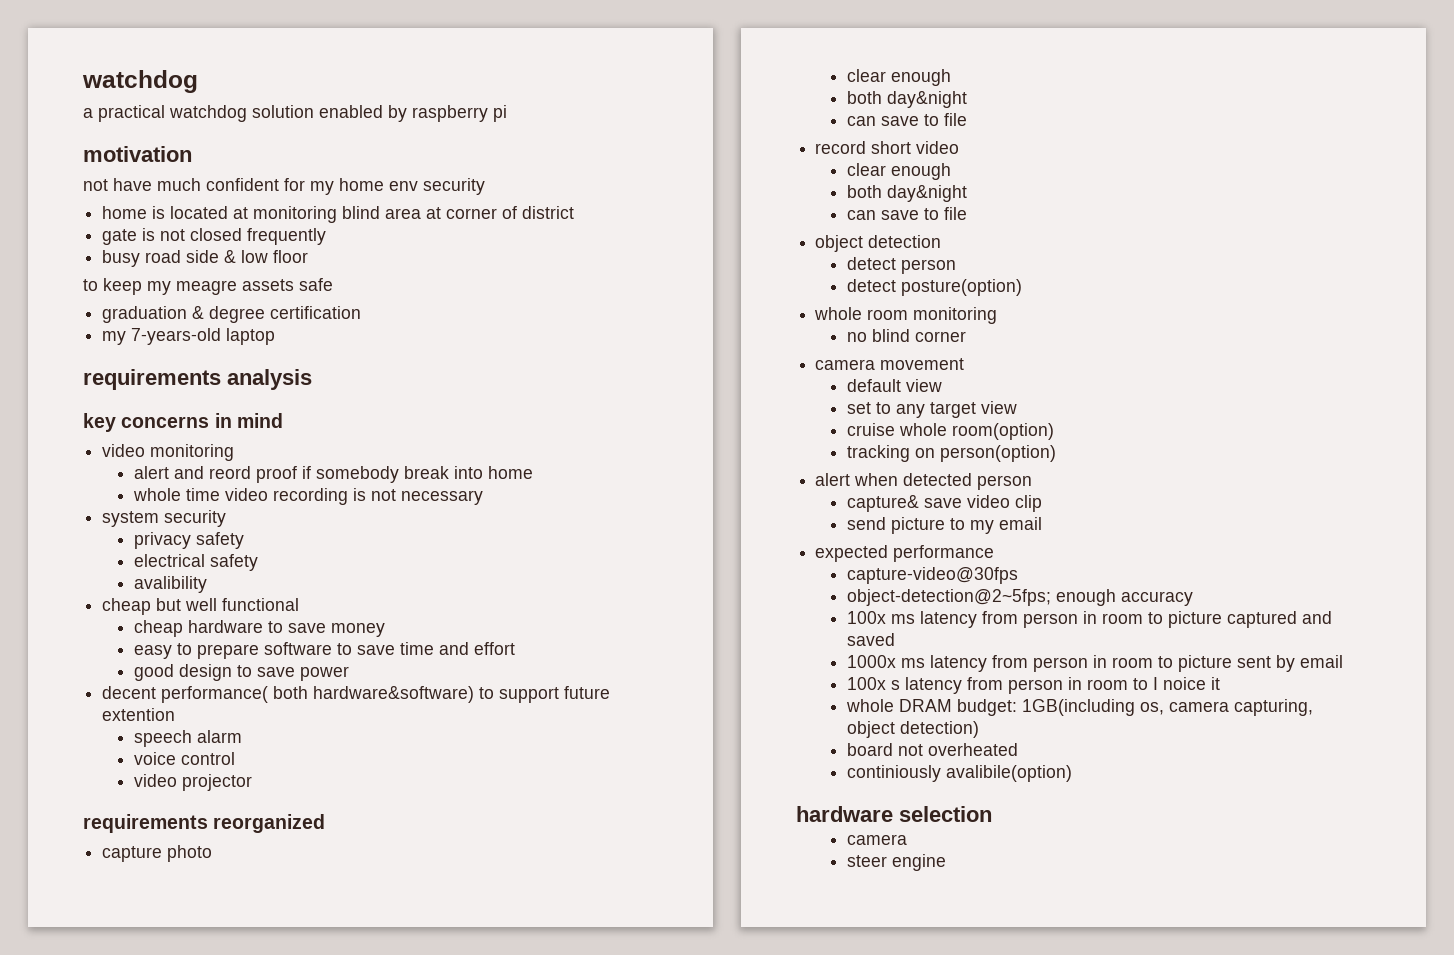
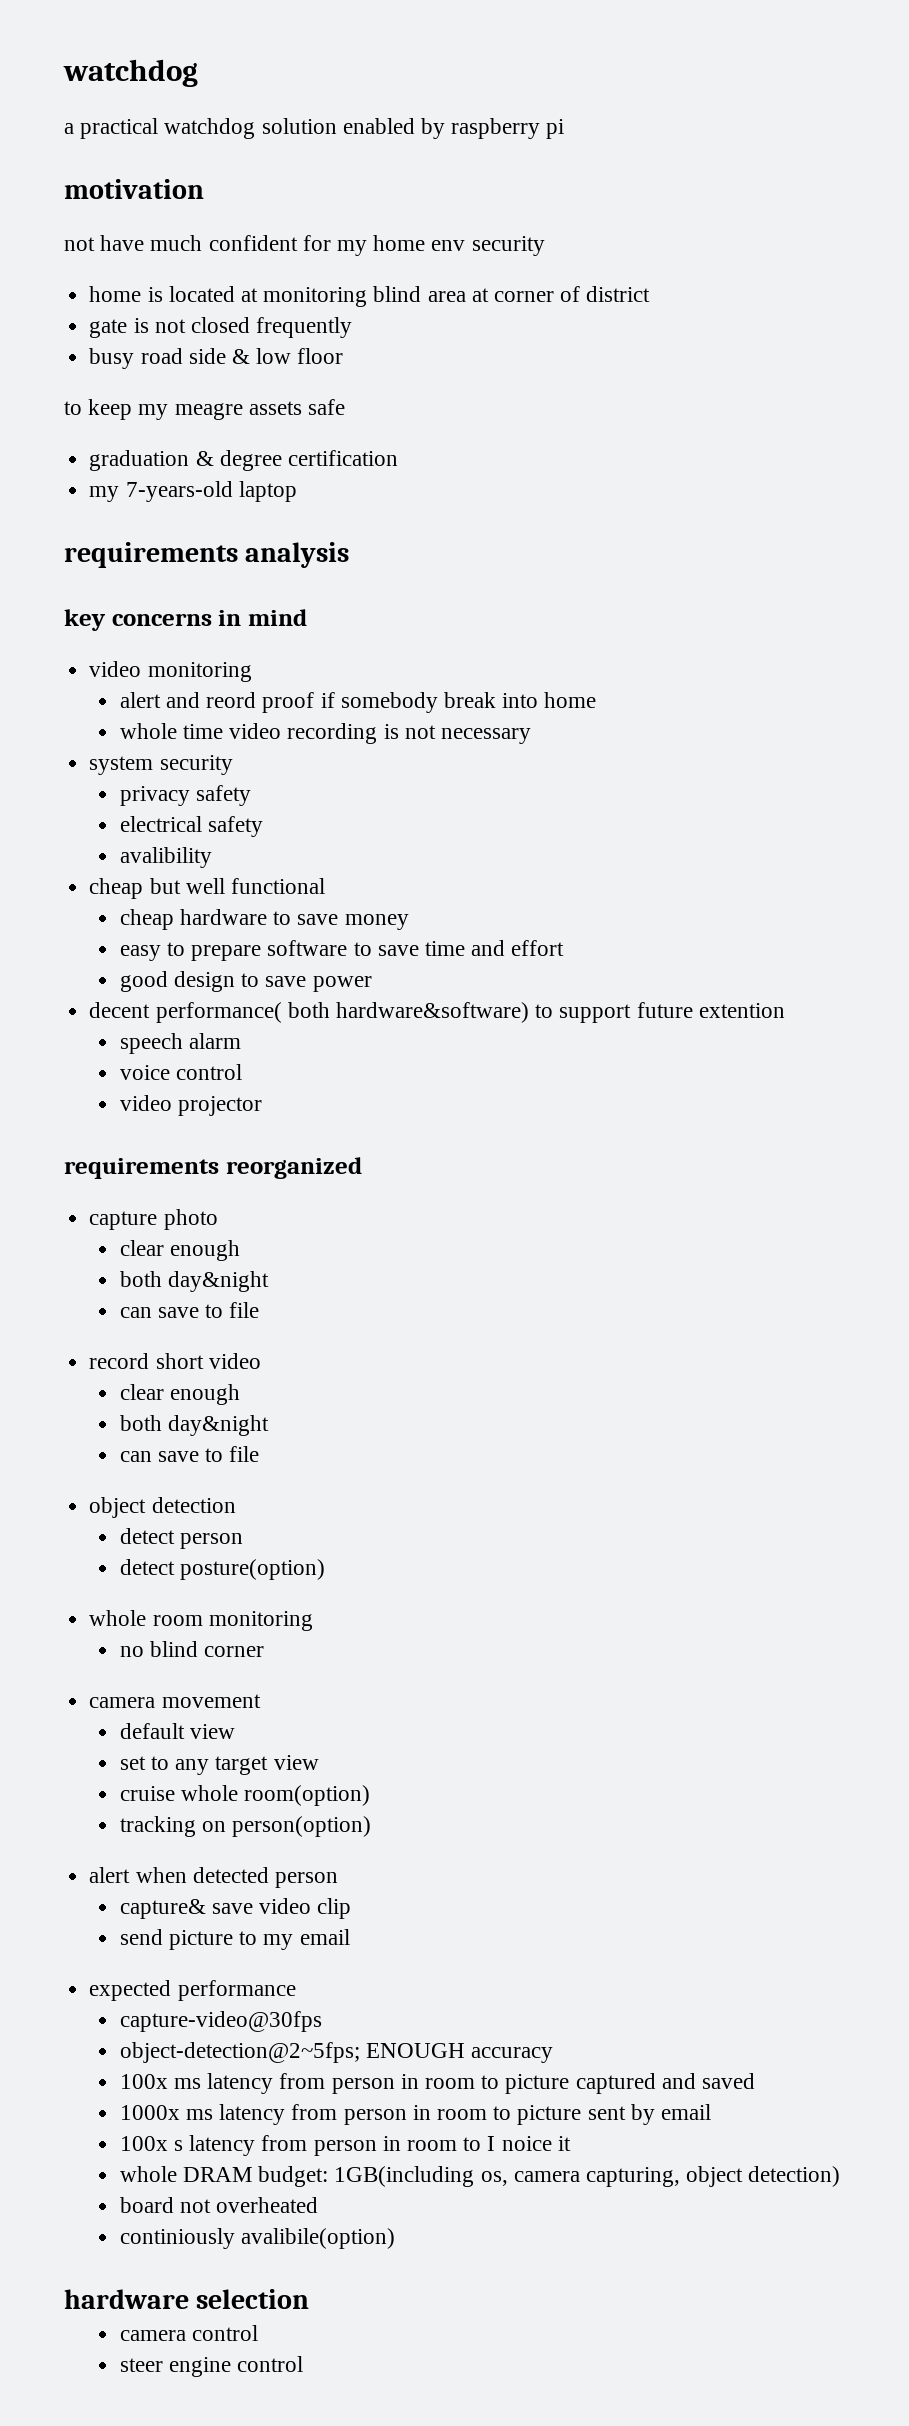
[1056,589,1117,606] enough -> [365,2043,465,2058] ENOUGH
(908, 839) none -> [191,2325,258,2341] control
(947, 862) none -> [237,2356,304,2372] control

